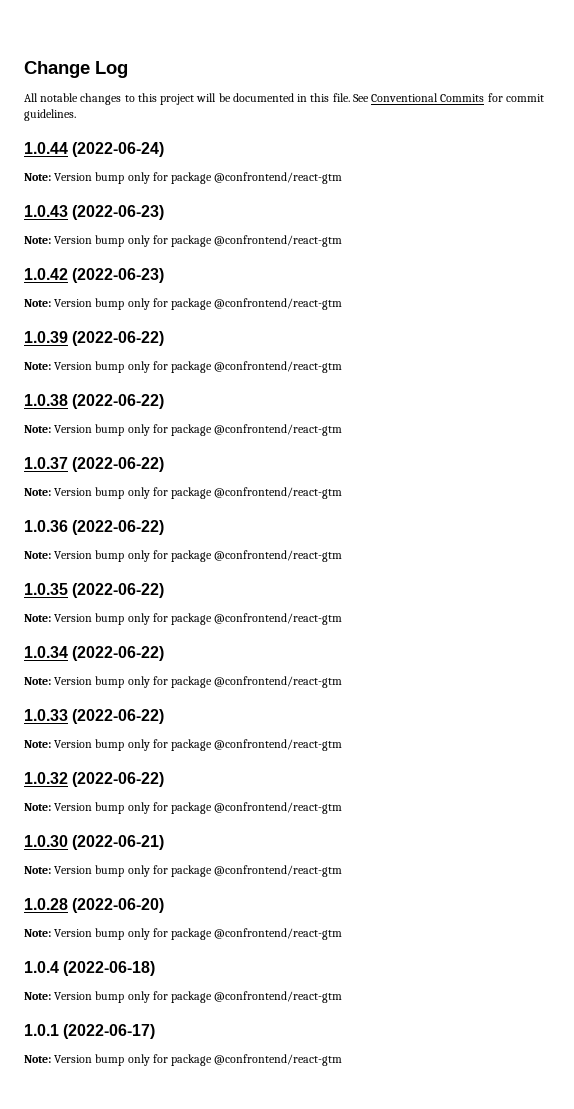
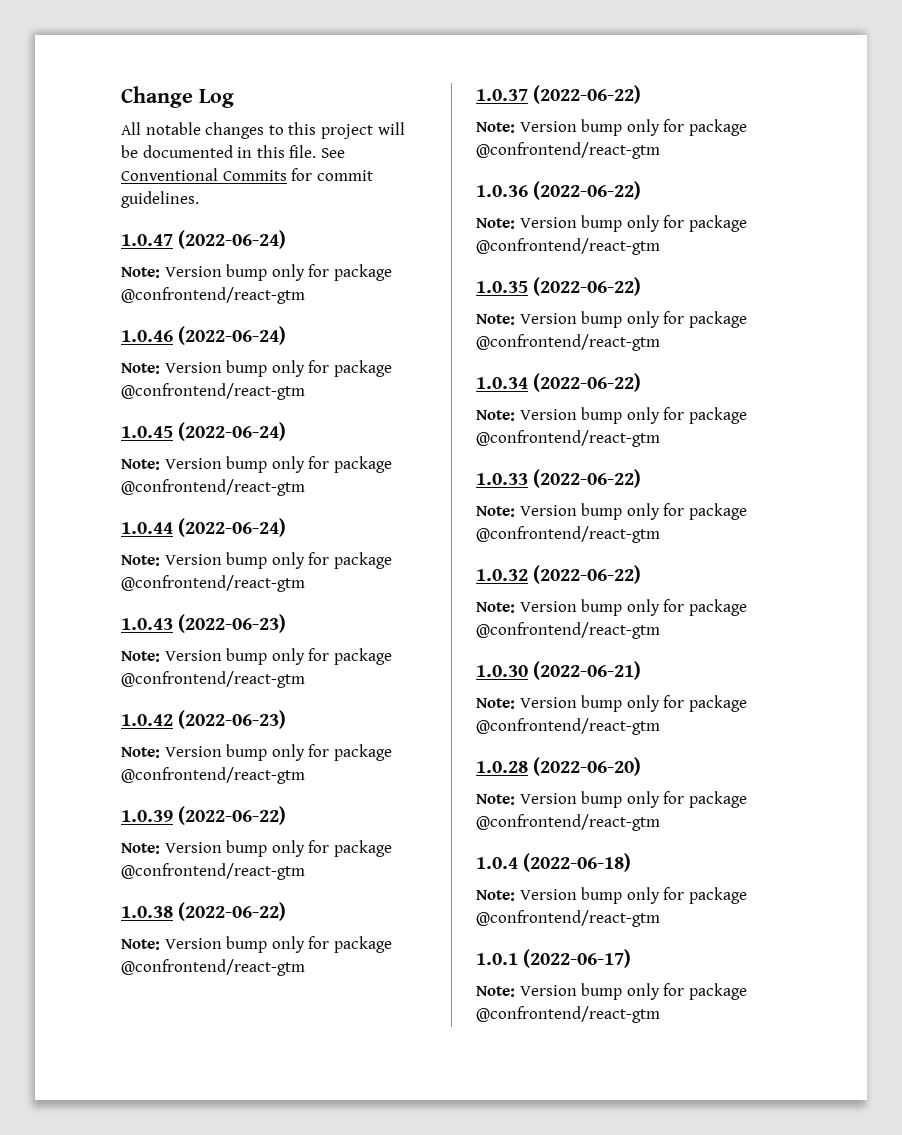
(76, 115) none -> [121,230,287,249] [121,264,392,281] [121,287,305,304] [121,326,287,345] [121,360,392,377] [121,383,305,400] [121,422,287,441] [121,456,392,473] [121,479,305,496] // 1.0.47 (2022-06-24) // Note: Version bump only for package @confrontend/react-gtm // 1.0.46 (2022-06-24) // Note: Version bump only for package @confrontend/react-gtm // 1.0.45 (2022-06-24) // Note: Version bump only for package @confrontend/react-gtm

